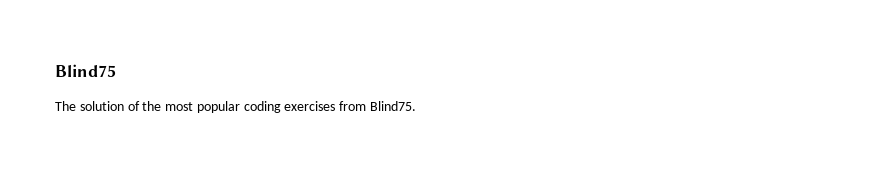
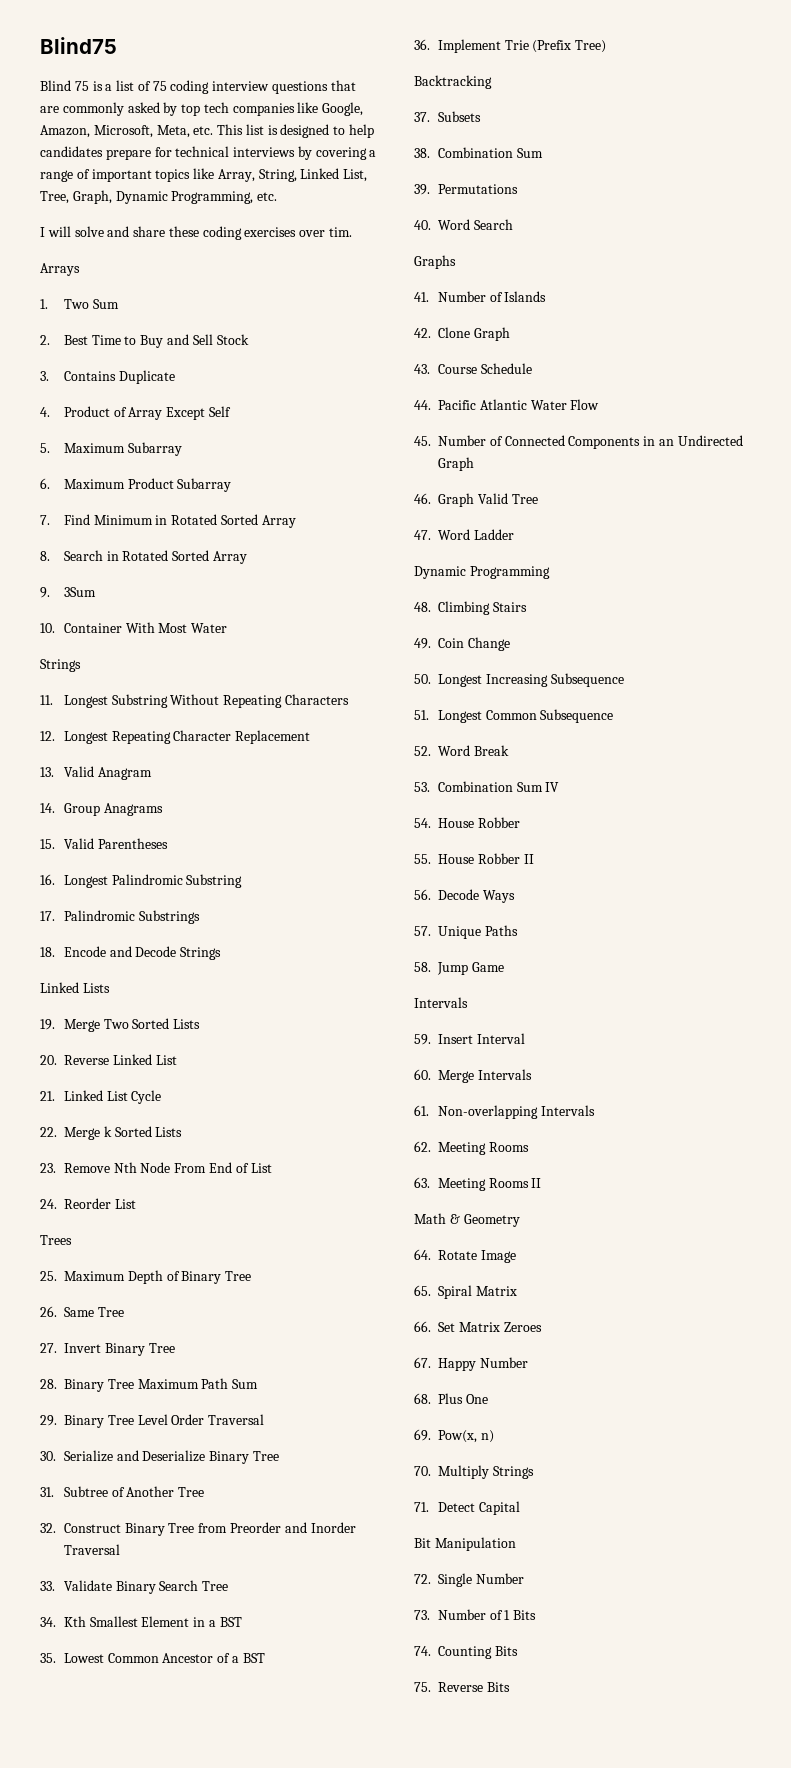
[55,101,417,113] The solution of the most popular coding exercises from Blind75. -> [40,80,356,94] [40,102,364,116] [40,124,375,138] [40,146,377,160] [40,168,368,182] [40,190,278,204] [40,226,353,240] [40,263,80,276] [40,299,119,309] [40,334,249,348] [40,370,175,384] [40,406,232,420] [40,442,182,456] [40,478,232,492] [40,514,296,528] [40,550,248,564] [40,587,96,598] [40,622,228,633] [40,659,81,672] [40,694,350,708] [40,730,311,744] [40,766,152,780] [40,803,163,816] [40,838,168,849] [40,874,243,888] [40,910,200,924] [40,946,222,960] [40,982,110,993] [40,1018,201,1032] [40,1054,177,1065] [40,1090,162,1104] [40,1126,183,1140] [40,1162,272,1173] [40,1198,136,1209] [40,1235,72,1245] [40,1270,252,1284] [40,1306,124,1317] [40,1343,175,1356] [40,1378,259,1392] [40,1414,265,1428] [40,1450,280,1464] [40,1486,205,1497] [40,1522,356,1536] [63,1544,120,1555] [40,1580,229,1594] [40,1616,242,1627] [40,1653,265,1663] [414,39,607,53] [414,75,492,89] [414,111,481,122] [414,147,543,158] [414,184,518,195] [414,219,513,230] [414,255,456,269] [414,291,547,302] [414,327,510,341] [414,363,532,374] [414,399,600,410] [414,435,743,449] [438,457,474,471] [414,493,538,507] [414,529,514,540] [414,566,550,579] [414,601,527,615] [414,637,510,651] [414,673,624,687] [414,709,614,723] [414,745,509,756] [414,781,560,792] [414,817,520,828] [414,853,534,864] [414,889,515,903] [414,925,518,939] [414,962,504,975] [414,997,468,1008] [414,1033,525,1045] [414,1069,532,1083] [414,1105,595,1119] [414,1141,529,1155] [414,1177,542,1191] [414,1213,520,1227] [414,1249,516,1263] [414,1285,517,1299] [414,1321,542,1332] [414,1357,528,1371] [414,1393,488,1404] [414,1429,494,1443] [414,1465,534,1479] [414,1501,520,1515] [414,1537,516,1551] [414,1573,524,1587] [414,1609,537,1620] [414,1646,518,1659] [414,1682,510,1692] Blind 75 is a list of 75 coding interview questions that are commonly asked by top tech companies like Google, Amazon, Microsoft, Meta, etc. This list is designed to help candidates prepare for technical interviews by covering a range of important topics like Array, String, Linked List, Tree, Graph, Dynamic Programming, etc. // I will solve and share these coding exercises over tim. // Arrays // 1. Two Sum // 2. Best Time to Buy and Sell Stock // 3. Contains Duplicate // 4. Product of Array Except Self // 5. Maximum Subarray // 6. Maximum Product Subarray // 7. Find Minimum in Rotated Sorted Array // 8. Search in Rotated Sorted Array // 9. 3Sum // 10. Container With Most Water // Strings // 11. Longest Substring Without Repeating Characters // 12. Longest Repeating Character Replacement // 13. Valid Anagram // 14. Group Anagrams // 15. Valid Parentheses // 16. Longest Palindromic Substring // 17. Palindromic Substrings // 18. Encode and Decode Strings // Linked Lists // 19. Merge Two Sorted Lists // 20. Reverse Linked List // 21. Linked List Cycle // 22. Merge k Sorted Lists // 23. Remove Nth Node From End of List // 24. Reorder List // Trees // 25. Maximum Depth of Binary Tree // 26. Same Tree // 27. Invert Binary Tree // 28. Binary Tree Maximum Path Sum // 29. Binary Tree Level Order Traversal // 30. Serialize and Deserialize Binary Tree // 31. Subtree of Another Tree // 32. Construct Binary Tree from Preorder and Inorder Traversal // 33. Validate Binary Search Tree // 34. Kth Smallest Element in a BST // 35. Lowest Common Ancestor of a BST // 36. Implement Trie (Prefix Tree) // Backtracking // 37. Subsets // 38. Combination Sum // 39. Permutations // 40. Word Search // Graphs // 41. Number of Islands // 42. Clone Graph // 43. Course Schedule // 44. Pacific Atlantic Water Flow // 45. Number of Connected Components in an Undirected Graph // 46. Graph Valid Tree // 47. Word Ladder // Dynamic Programming // 48. Climbing Stairs // 49. Coin Change // 50. Longest Increasing Subsequence // 51. Longest Common Subsequence // 52. Word Break // 53. Combination Sum IV // 54. House Robber // 55. House Robber II // 56. Decode Ways // 57. Unique Paths // 58. Jump Game // Intervals // 59. Insert Interval // 60. Merge Intervals // 61. Non-overlapping Intervals // 62. Meeting Rooms // 63. Meeting Rooms II // Math & Geometry // 64. Rotate Image // 65. Spiral Matrix // 66. Set Matrix Zeroes // 67. Happy Number // 68. Plus One // 69. Pow(x, n) // 70. Multiply Strings // 71. Detect Capital // Bit Manipulation // 72. Single Number // 73. Number of 1 Bits // 74. Counting Bits // 75. Reverse Bits

